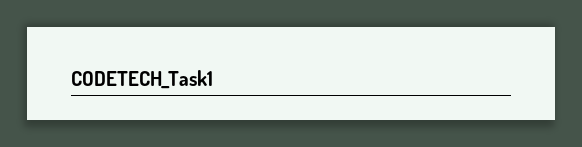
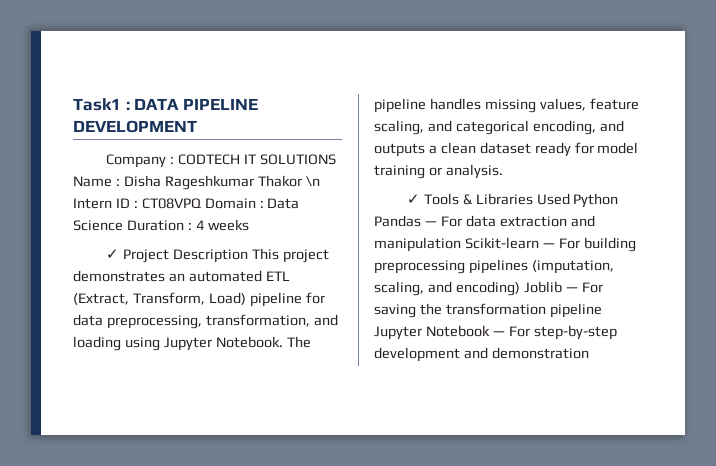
[71,70,213,89] CODETECH_Task1 -> [73,98,258,111] [73,120,197,133] [105,154,336,168] [73,175,320,190] [73,198,300,209] [73,219,249,231] [105,248,329,263] [73,270,290,282] [73,292,325,307] [73,314,338,329] [73,336,311,351] [374,98,639,113] [374,120,624,135] [374,142,639,157] [374,164,503,179] [406,193,619,208] [374,215,595,227] [374,237,636,252] [374,259,614,274] [374,281,603,296] [374,303,602,318] [374,325,617,340] [374,347,589,362] Task1 : DATA PIPELINE DEVELOPMENT // Company : CODTECH IT SOLUTIONS Name : Disha Rageshkumar Thakor \n Intern ID : CT08VPQ Domain : Data Science Duration : 4 weeks // ✓ Project Description This project demonstrates an automated ETL (Extract, Transform, Load) pipeline for data preprocessing, transformation, and loading using Jupyter Notebook. The pipeline handles missing values, feature scaling, and categorical encoding, and outputs a clean dataset ready for model training or analysis. // ✓ Tools & Libraries Used Python Pandas — For data extraction and manipulation Scikit-learn — For building preprocessing pipelines (imputation, scaling, and encoding) Joblib — For saving the transformation pipeline Jupyter Notebook — For step-by-step development and demonstration

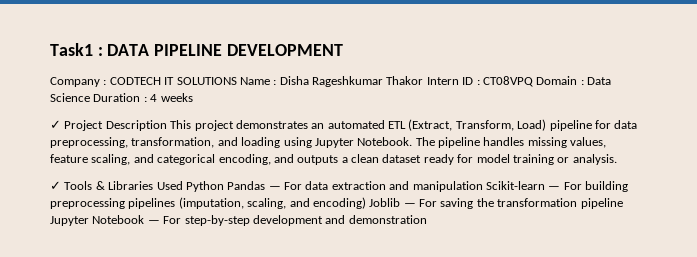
[305,176,320,187] \n -> (424, 80) none

